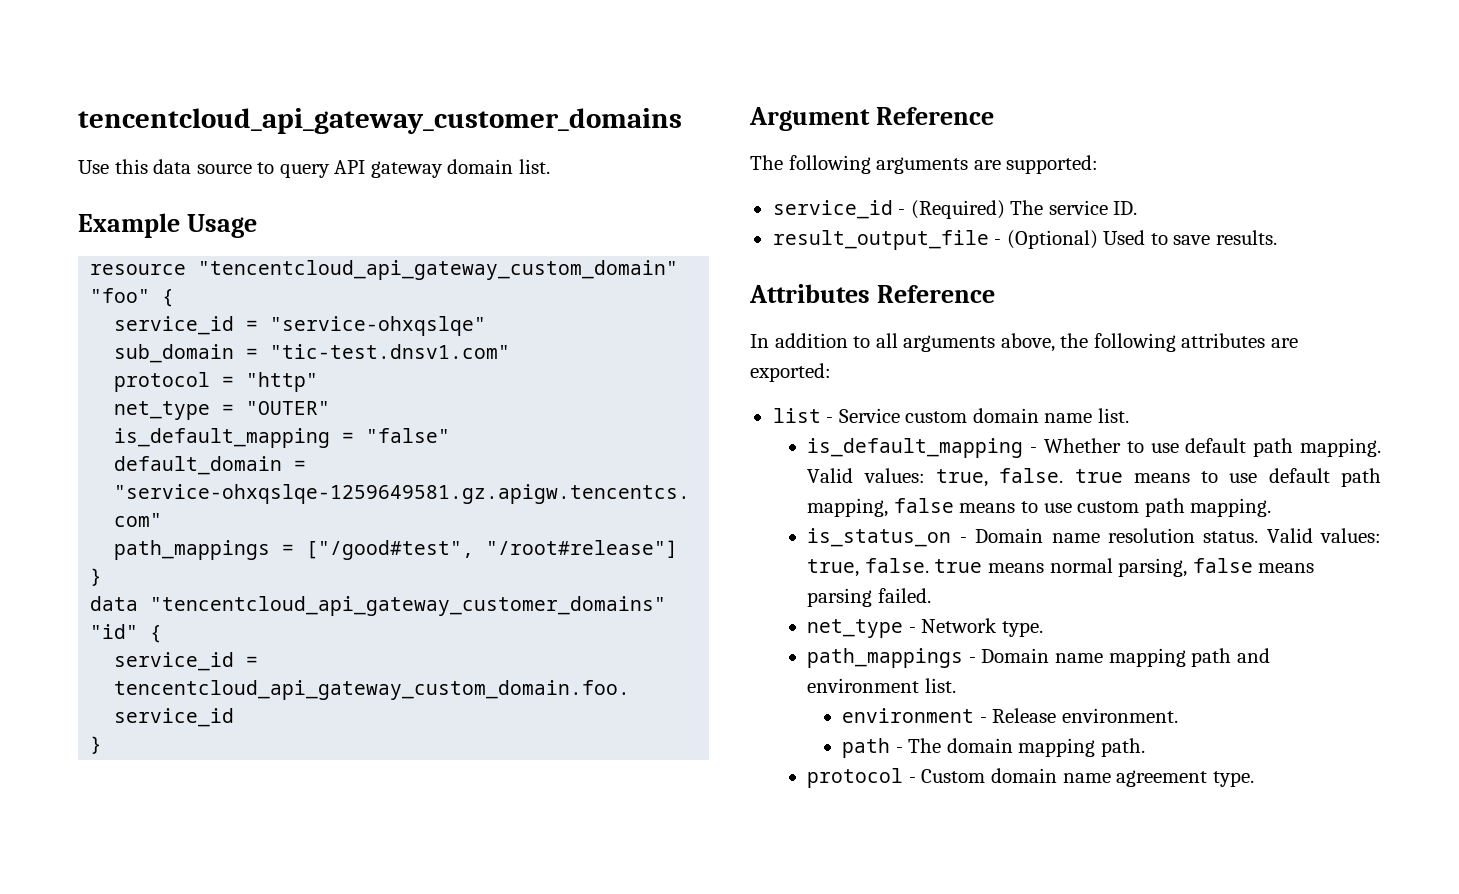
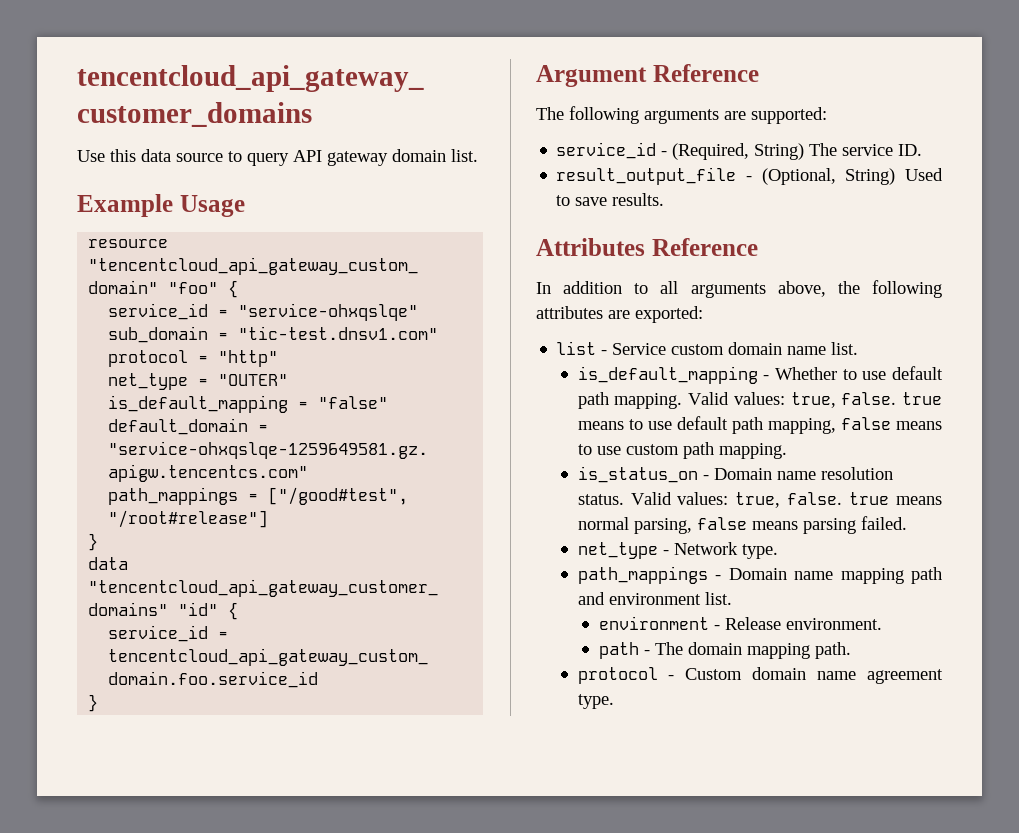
[910,200,1005,219] (Required) -> [672,143,805,160] (Required, String)
[1006,230,1098,249] (Optional) -> [761,168,896,185] (Optional, String)

